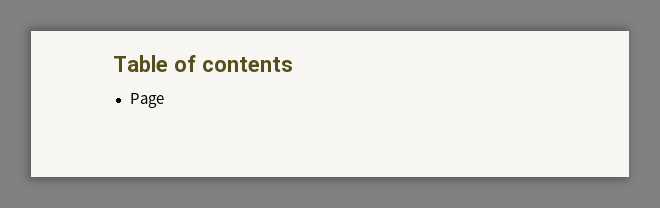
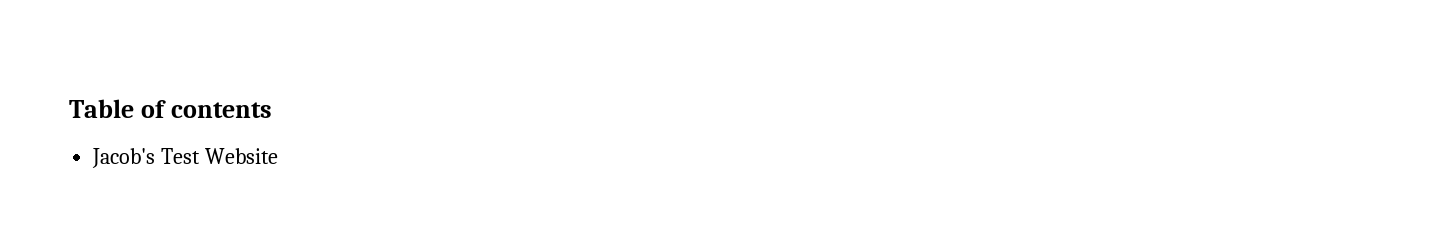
[129,93,164,108] Page -> [92,148,279,168] Jacob's Test Website

